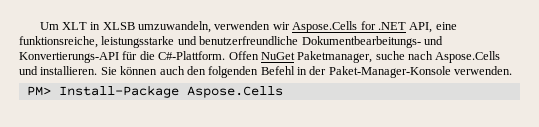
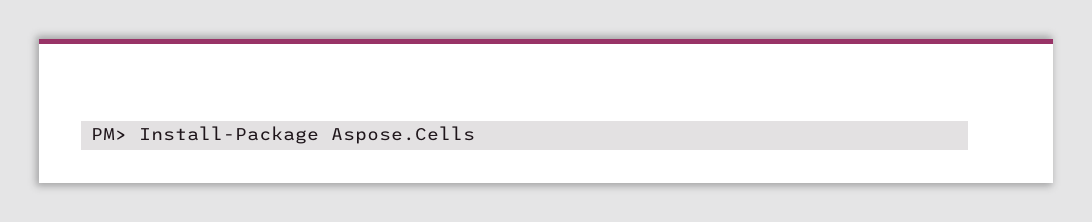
[39,21,457,33] [19,36,443,48] [19,51,501,63] [19,66,513,78] Um XLT in XLSB umzuwandeln, verwenden wir Aspose.Cells for .NET API, eine funktionsreiche, leistungsstarke und benutzerfreundliche Dokumentbearbeitungs- und Konvertierungs-API für die C#-Plattform. Offen NuGet Paketmanager, suche nach Aspose.Cells und installieren. Sie können auch den folgenden Befehl in der Paket-Manager-Konsole verwenden. // -> (90, 134) none

